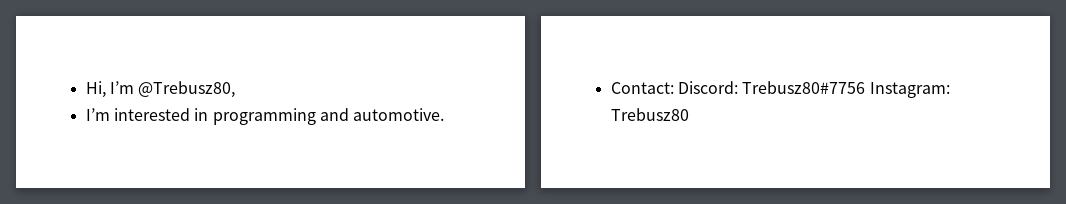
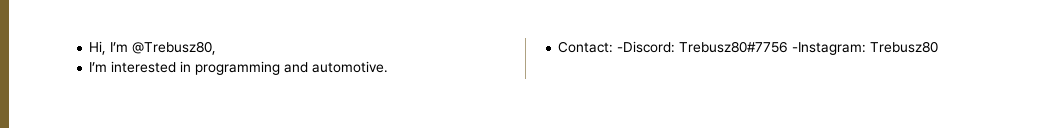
[677,81,950,98] Discord: Trebusz80#7756 Instagram: -> [617,41,867,55] -Discord: Trebusz80#7756 -Instagram:

